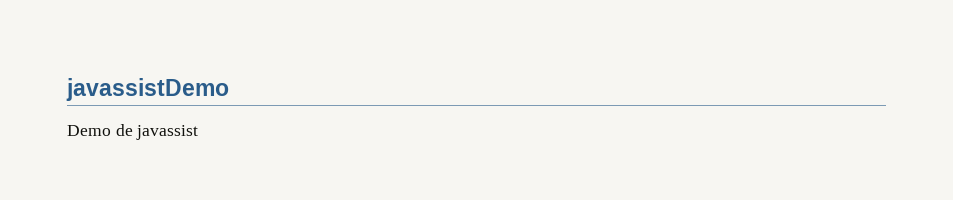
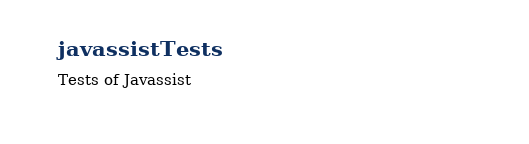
[66,78,229,101] [67,124,199,140] javassistDemo // Demo de javassist -> [56,41,223,60] [58,73,191,88] javassistTests // Tests of Javassist

